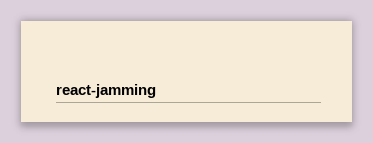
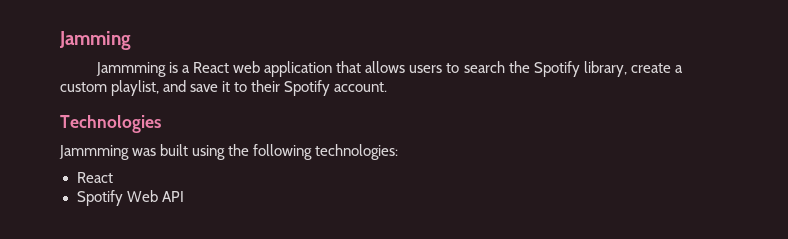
[56,84,156,98] react-jamming -> [59,31,131,50] [96,61,683,77] [60,80,388,96] [60,115,161,133] [59,144,399,160] [76,172,113,183] [76,190,184,206] Jamming // Jammming is a React web application that allows users to search the Spotify library, create a custom playlist, and save it to their Spotify account. // Technologies // Jammming was built using the following technologies: // React // Spotify Web API

